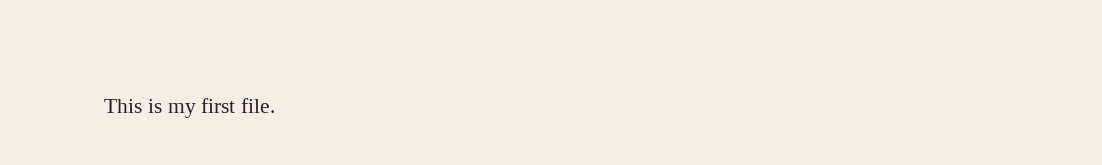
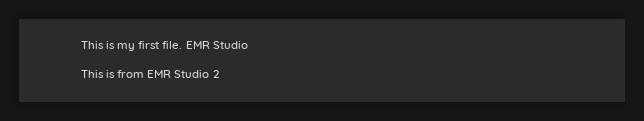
(276, 105) none -> [185,41,248,49] [81,70,219,78] EMR Studio // This is from EMR Studio 2

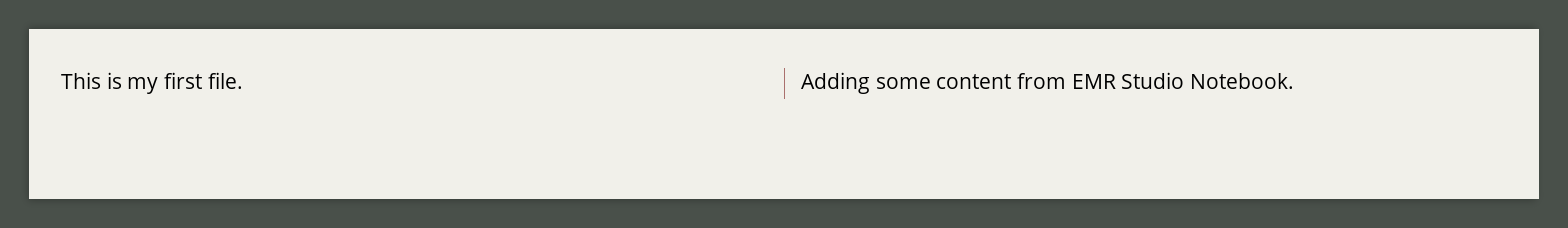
[185,41,248,49] [81,70,116,78] EMR Studio // This is -> [801,72,1012,94] // Adding some content
[212,70,219,78] 2 -> [1190,73,1295,89] Notebook.

